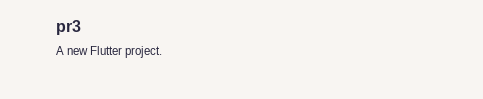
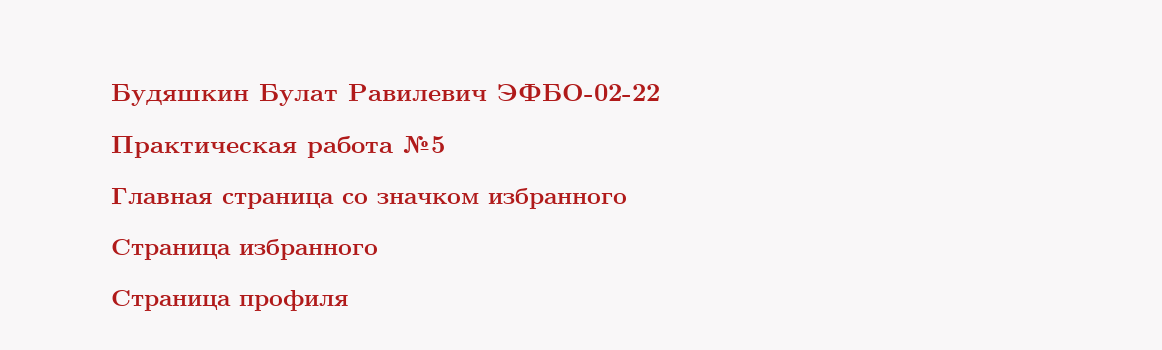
[56,20,81,35] [56,46,163,58] pr3 // A new Flutter project. -> [111,83,660,106] [111,136,445,158] [111,188,627,209] [111,239,378,260] [111,290,349,311] Будяшкин Булат Равилевич ЭФБО-02-22 // Практическая работа №5 // Главная страница со значком избранного // Страница избранного // Страница профиля

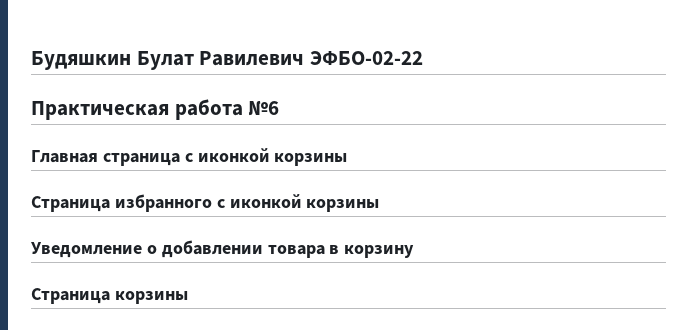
[403,136,445,153] №5 -> [248,101,280,116] №6
[342,188,627,209] со значком избранного -> [184,148,348,166] с иконкой корзины
[111,290,349,311] // Страница профиля -> [216,194,380,212] [31,240,415,258] [31,288,188,304] с иконкой корзины // Уведомление о добавлении товара в корзину // Страница корзины

